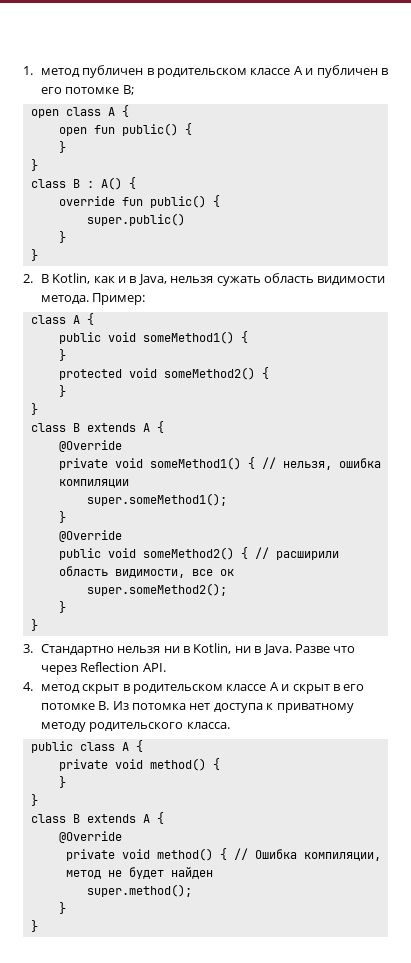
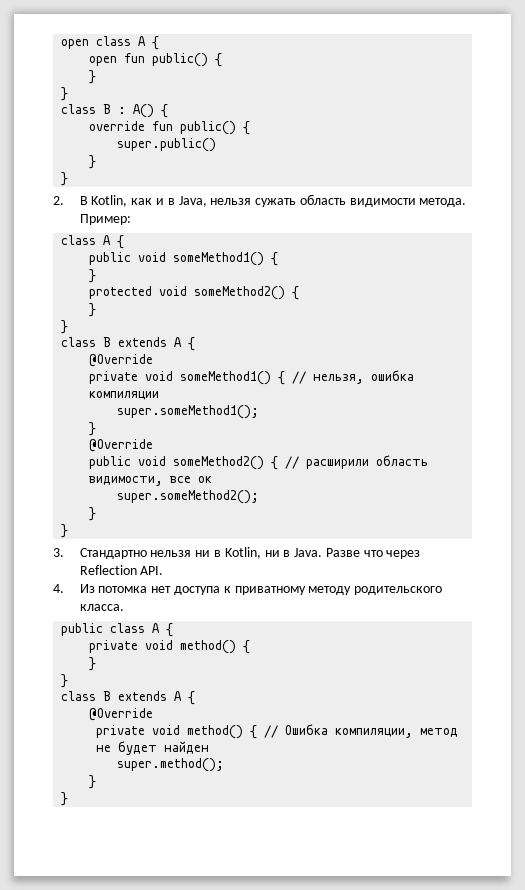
[23,65,388,78] [40,85,134,95] 1. метод публичен в родительском классе А и публичен в его потомке B; // -> (61, 44) none
[40,682,365,694] [40,701,110,710] метод скрыт в родительском классе А и скрыт в его потомке B. -> (64, 588) none

